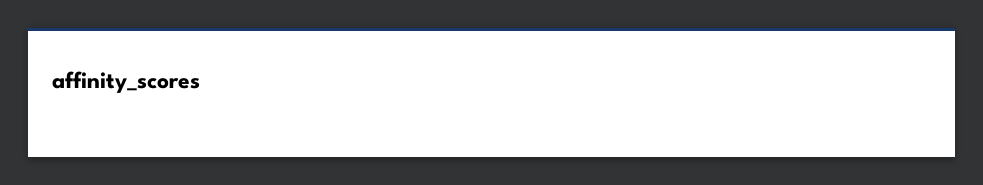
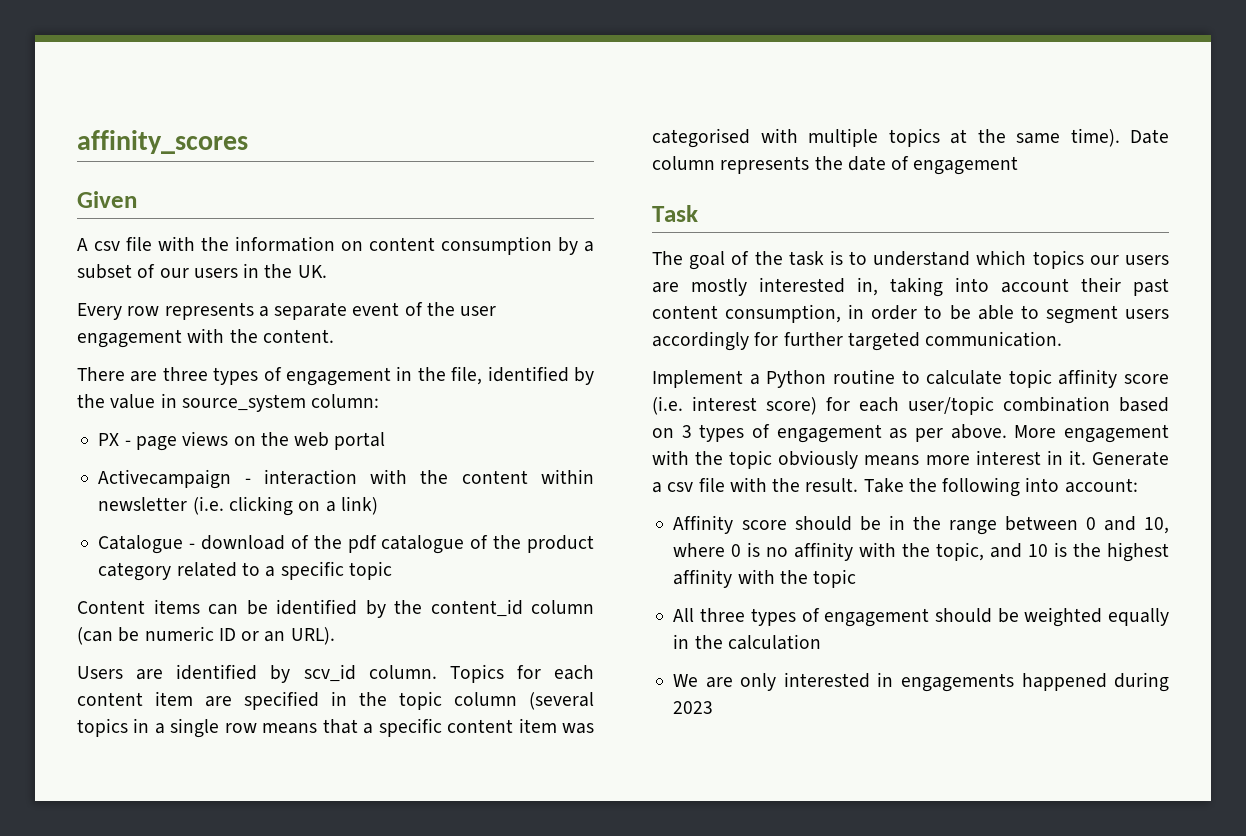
(200, 82) none -> [77,191,137,208] [77,236,594,255] [77,263,327,279] [77,302,497,320] [77,328,334,348] [77,366,594,386] [77,393,380,412] [98,431,386,451] [98,469,594,489] [98,496,378,516] [98,535,595,554] [98,561,392,581] [77,599,594,618] [77,626,335,645] [77,664,594,683] [77,691,594,710] [77,718,594,738] [652,128,1169,148] [652,156,1019,175] [652,205,698,222] [652,250,1169,270] [652,277,1169,297] [652,304,1169,324] [652,331,1063,351] [652,369,1169,388] [652,396,1169,415] [652,424,1169,443] [652,450,1169,469] [652,477,1138,497] [673,515,1169,535] [673,542,1169,562] [673,569,857,588] [673,607,1169,627] [673,634,821,650] [673,672,1169,692] [673,701,714,714] // Given // A csv file with the information on content consumption by a subset of our users in the UK. // Every row represents a separate event of the user engagement with the content. // There are three types of engagement in the file, identified by the value in source_system column: // PX - page views on the web portal // Activecampaign - interaction with the content within newsletter (i.e. clicking on a link) // Catalogue - download of the pdf catalogue of the product category related to a specific topic // Content items can be identified by the content_id column (can be numeric ID or an URL). // Users are identified by scv_id column. Topics for each content item are specified in the topic column (several topics in a single row means that a specific content item was categorised with multiple topics at the same time). Date column represents the date of engagement // Task // The goal of the task is to understand which topics our users are mostly interested in, taking into account their past content consumption, in order to be able to segment users accordingly for further targeted communication. // Implement a Python routine to calculate topic affinity score (i.e. interest score) for each user/topic combination based on 3 types of engagement as per above. More engagement with the topic obviously means more interest in it. Generate a csv file with the result. Take the following into account: // Affinity score should be in the range between 0 and 10, where 0 is no affinity with the topic, and 10 is the highest affinity with the topic // All three types of engagement should be weighted equally in the calculation // We are only interested in engagements happened during 2023

